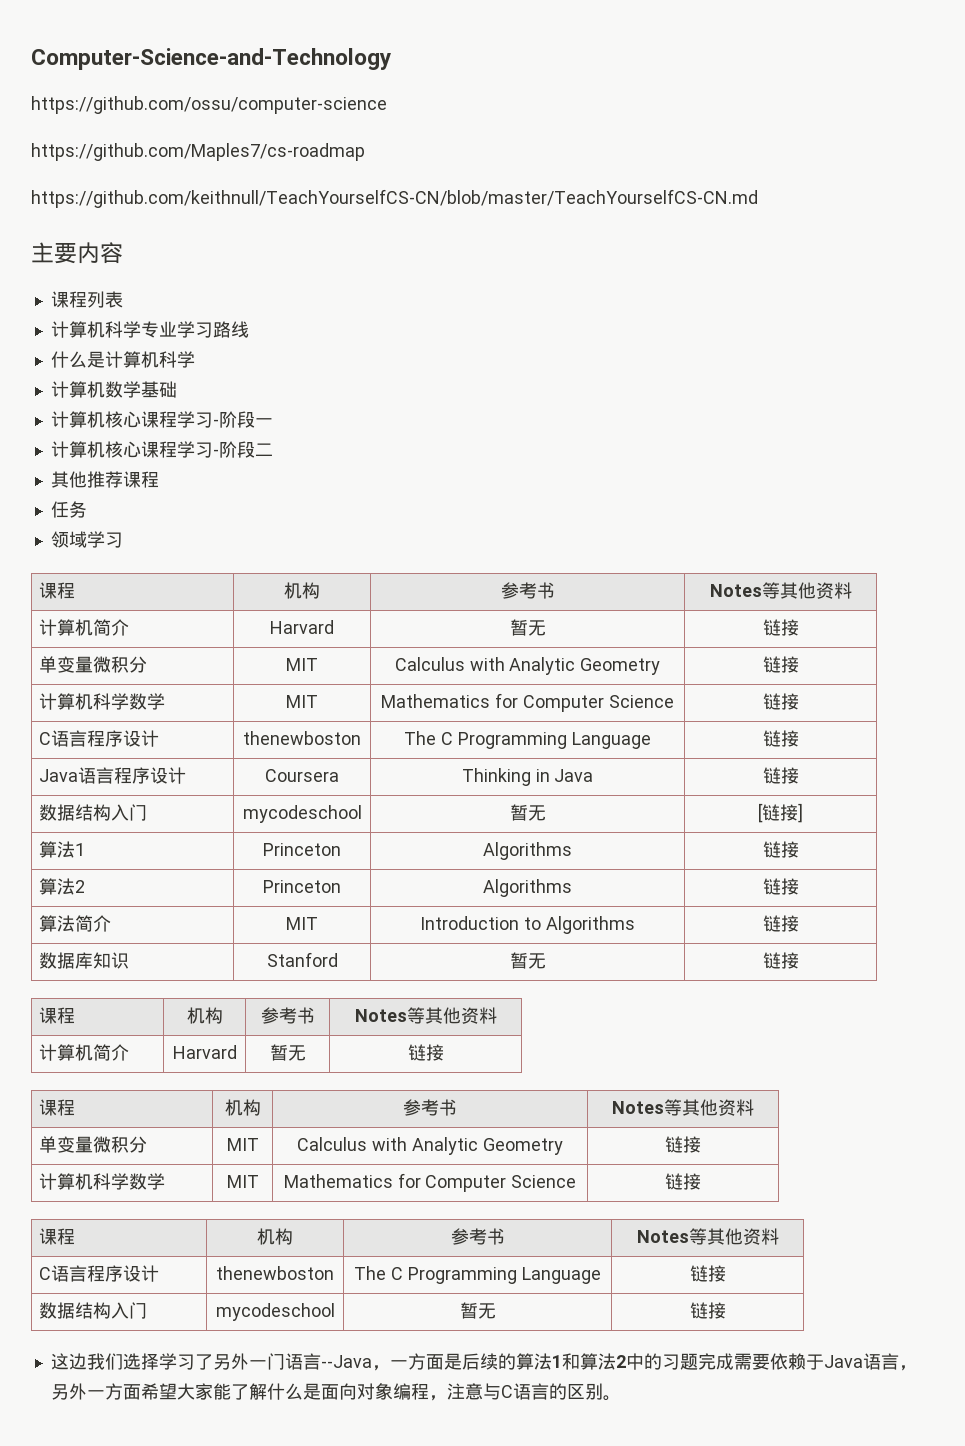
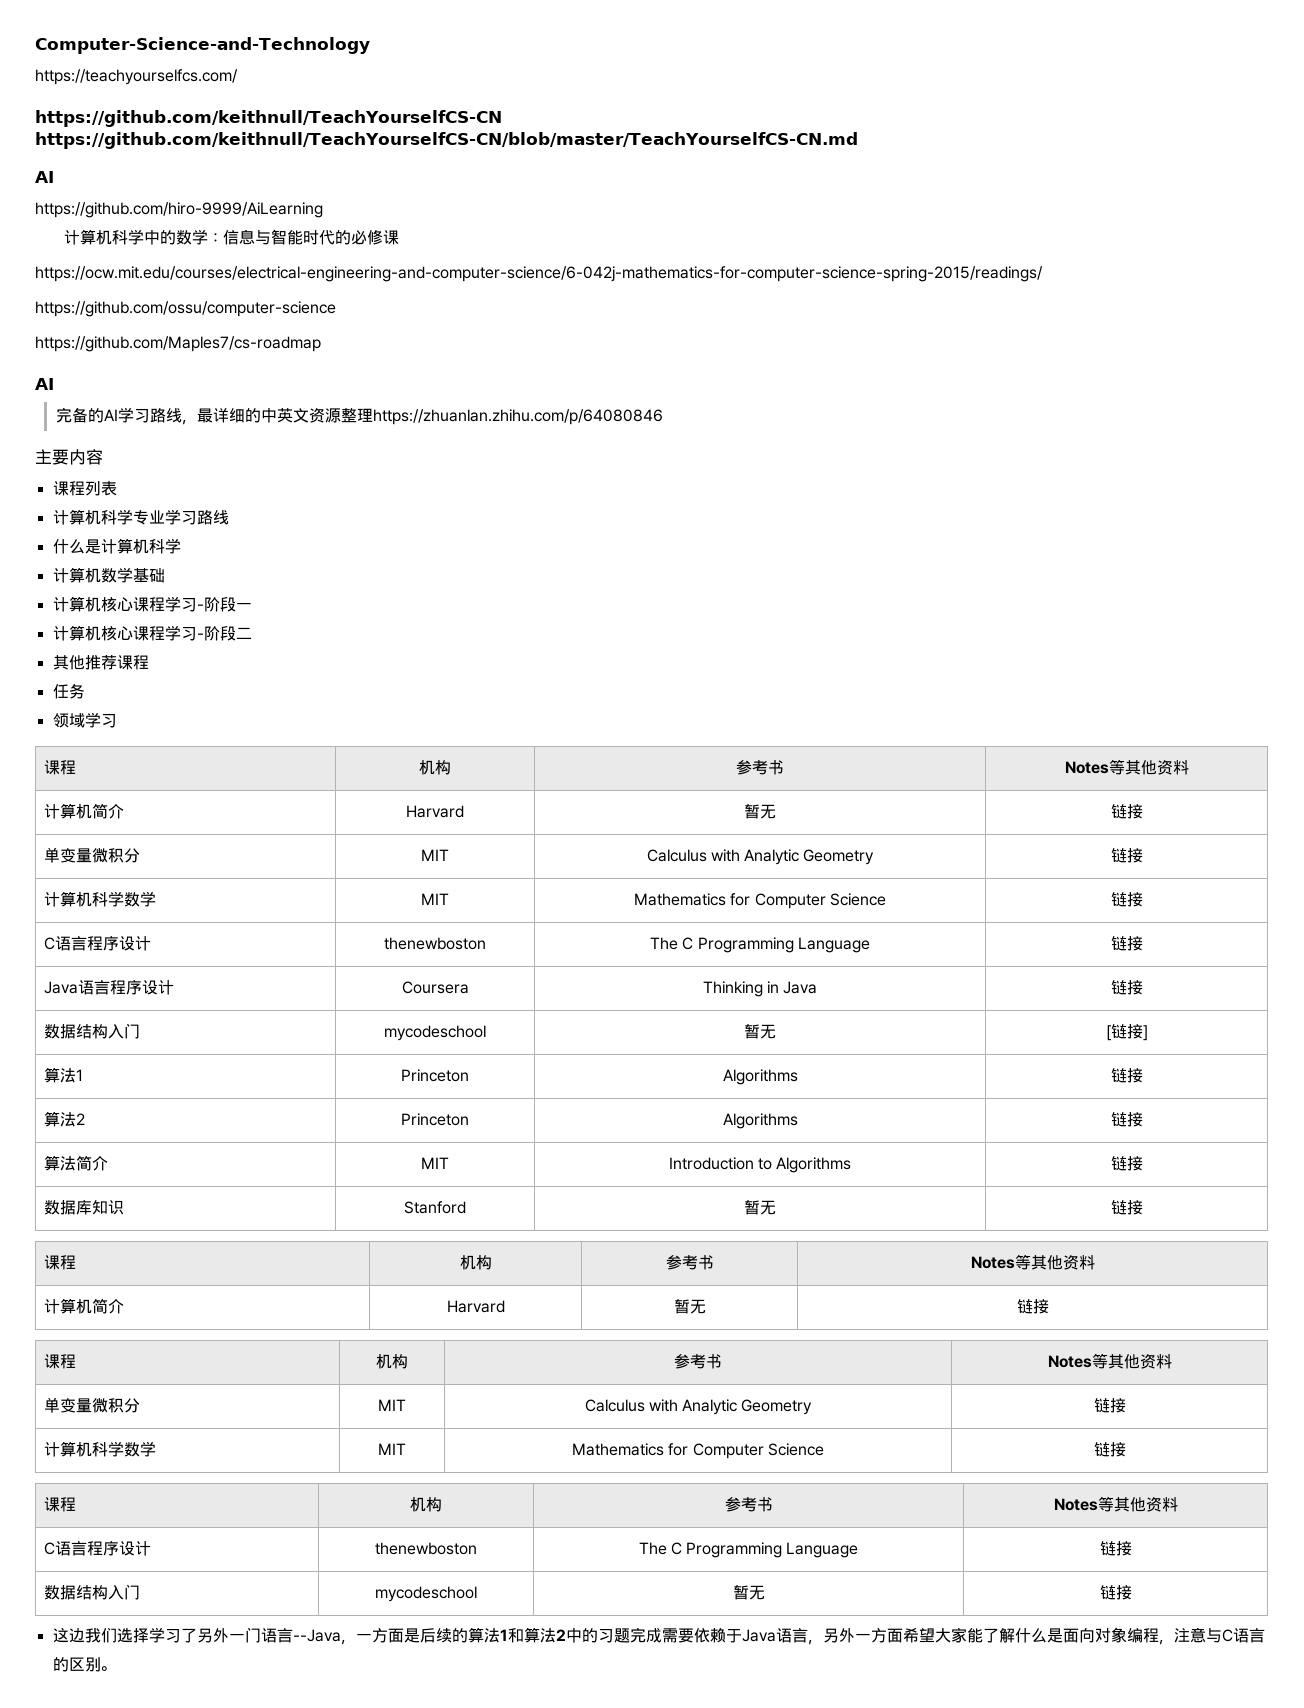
[31,96,387,114] [31,143,365,161] [31,189,758,208] https://github.com/ossu/computer-science // https://github.com/Maples7/cs-roadmap // https://github.com/keithnull/TeachYourselfCS-CN/blob/master/TeachYourselfCS-CN.md -> [35,69,238,85] [35,110,502,127] [35,132,858,149] [35,171,54,183] [35,202,323,218] [63,229,399,245] [35,266,1043,282] [35,301,336,317] [35,336,321,352] [35,378,54,390] [55,407,663,425] https://teachyourselfcs.com/ // https://github.com/keithnull/TeachYourselfCS-CN https://github.com/keithnull/TeachYourselfCS-CN/blob/master/TeachYourselfCS-CN.md // AI // https://github.com/hiro-9999/AiLearning // 计算机科学中的数学：信息与智能时代的必修课 // https://ocw.mit.edu/courses/electrical-engineering-and-computer-science/6-042j-mathematics-for-computer-science-spring-2015/readings/ // https://github.com/ossu/computer-science // https://github.com/Maples7/cs-roadmap // AI // 完备的AI学习路线，最详细的中英文资源整理https://zhuanlan.zhihu.com/p/64080846

